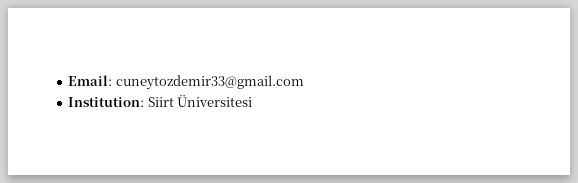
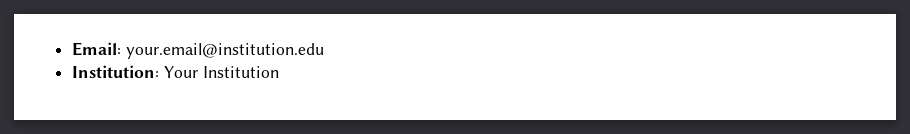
[115,75,304,90] cuneytozdemir33@gmail.com -> [125,43,324,59] your.email@institution.edu
[147,95,253,107] Siirt Üniversitesi -> [163,66,279,78] Your Institution

